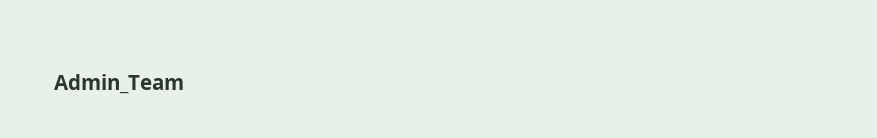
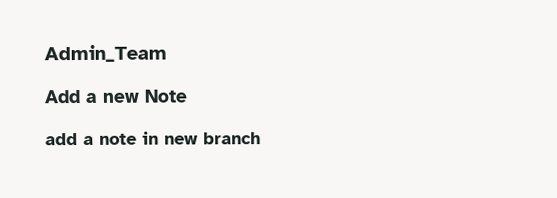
(184, 84) none -> [44,89,188,104] [45,131,261,146] // Add a new Note // add a note in new branch

